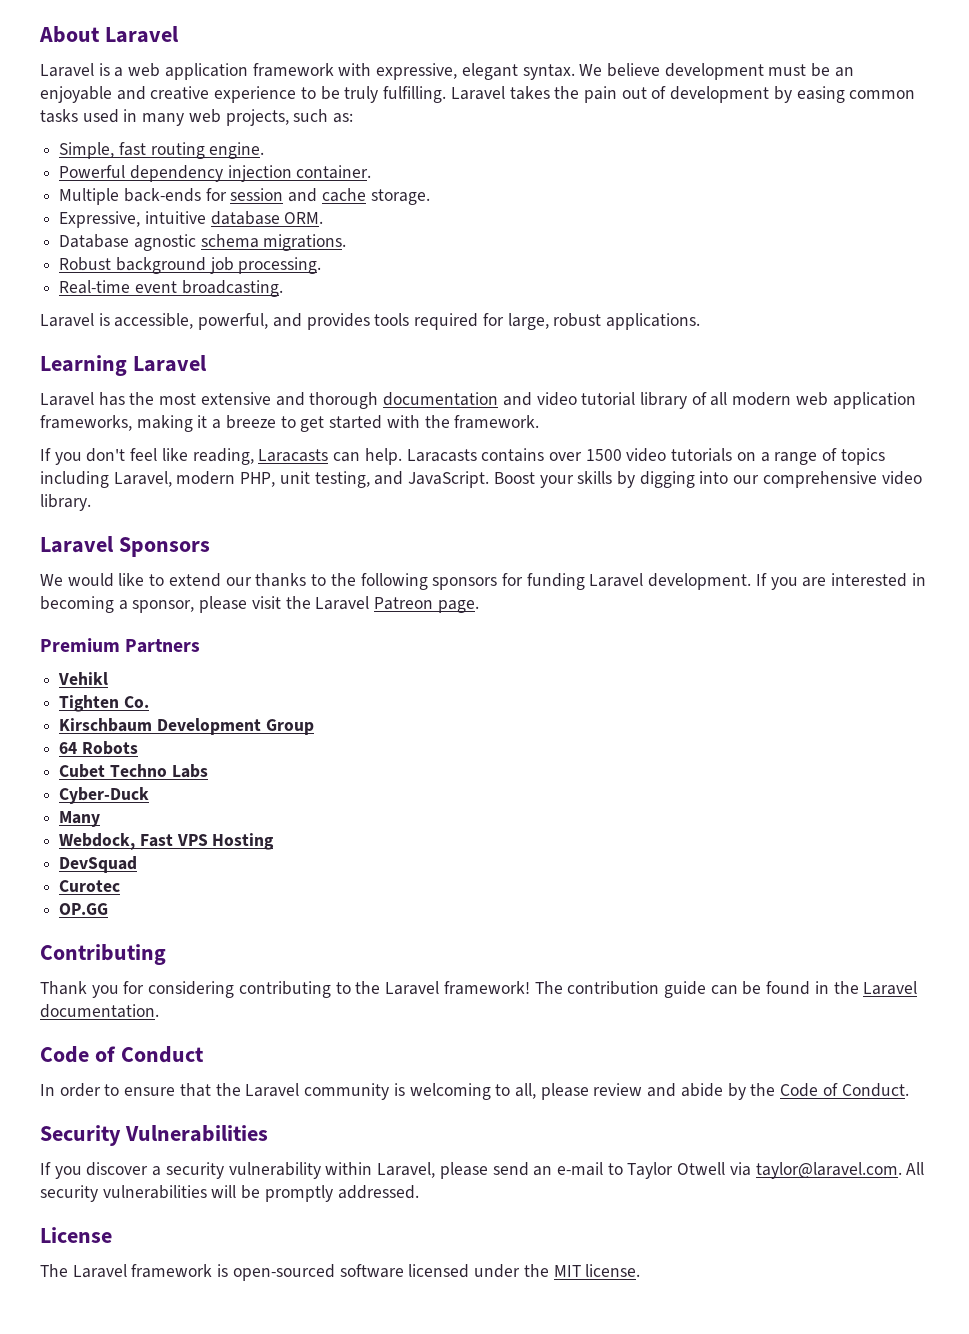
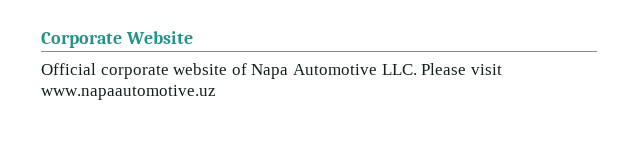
[39,26,179,43] [40,63,854,80] [40,86,916,103] [40,109,354,126] [59,142,265,159] [59,165,372,182] [59,188,430,205] [59,211,324,228] [59,234,347,251] [59,257,322,274] [59,280,283,297] [40,313,700,330] [40,355,207,376] [40,392,916,409] [40,415,540,432] [40,448,885,465] [40,471,922,488] [40,494,91,511] [40,536,210,557] [40,573,926,590] [40,596,479,613] [40,638,201,653] [58,672,109,685] [59,695,149,712] [59,718,314,735] [59,741,138,755] [59,764,208,778] [59,787,150,804] [59,811,101,827] [59,833,275,850] [59,856,138,873] [59,880,121,892] [59,903,109,915] [40,944,166,965] [40,981,918,998] [40,1004,159,1018] [40,1046,204,1063] [40,1083,909,1100] [40,1125,268,1146] [40,1162,925,1179] [40,1185,419,1202] [40,1227,112,1243] [40,1264,641,1281] About Laravel // Laravel is a web application framework with expressive, elegant syntax. We believe development must be an enjoyable and creative experience to be truly fulfilling. Laravel takes the pain out of development by easing common tasks used in many web projects, such as: // Simple, fast routing engine. // Powerful dependency injection container. // Multiple back-ends for session and cache storage. // Expressive, intuitive database ORM. // Database agnostic schema migrations. // Robust background job processing. // Real-time event broadcasting. // Laravel is accessible, powerful, and provides tools required for large, robust applications. // Learning Laravel // Laravel has the most extensive and thorough documentation and video tutorial library of all modern web application frameworks, making it a breeze to get started with the framework. // If you don't feel like reading, Laracasts can help. Laracasts contains over 1500 video tutorials on a range of topics including Laravel, modern PHP, unit testing, and JavaScript. Boost your skills by digging into our comprehensive video library. // Laravel Sponsors // We would like to extend our thanks to the following sponsors for funding Laravel development. If you are interested in becoming a sponsor, please visit the Laravel Patreon page. // Premium Partners // Vehikl // Tighten Co. // Kirschbaum Development Group // 64 Robots // Cubet Techno Labs // Cyber-Duck // Many // Webdock, Fast VPS Hosting // DevSquad // Curotec // OP.GG // Contributing // Thank you for considering contributing to the Laravel framework! The contribution guide can be found in the Laravel documentation. // Code of Conduct // In order to ensure that the Laravel community is welcoming to all, please review and abide by the Code of Conduct. // Security Vulnerabilities // If you discover a security vulnerability within Laravel, please send an e-mail to Taylor Otwell via taylor@laravel.com. All security vulnerabilities will be promptly addressed. // License // The Laravel framework is open-sourced software licensed under the MIT license. -> [41,31,193,48] [41,63,502,79] [41,85,216,100] Corporate Website // Official corporate website of Napa Automotive LLC. Please visit www.napaautomotive.uz

